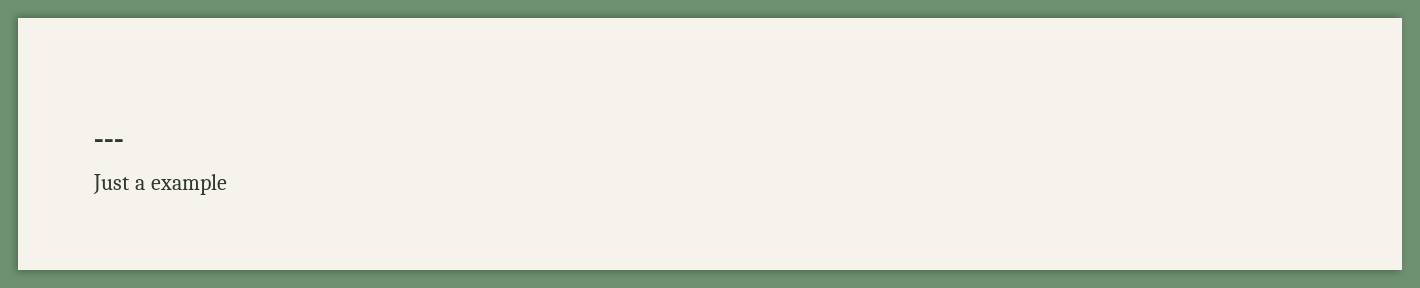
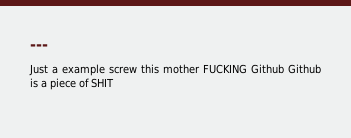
(227, 184) none -> [109,64,321,74] [30,78,114,90] screw this mother FUCKING Github Github is a piece of SHIT

